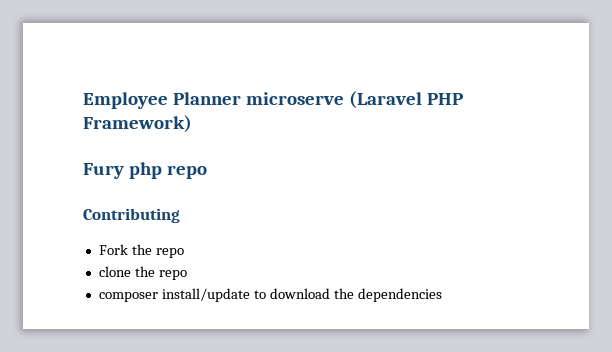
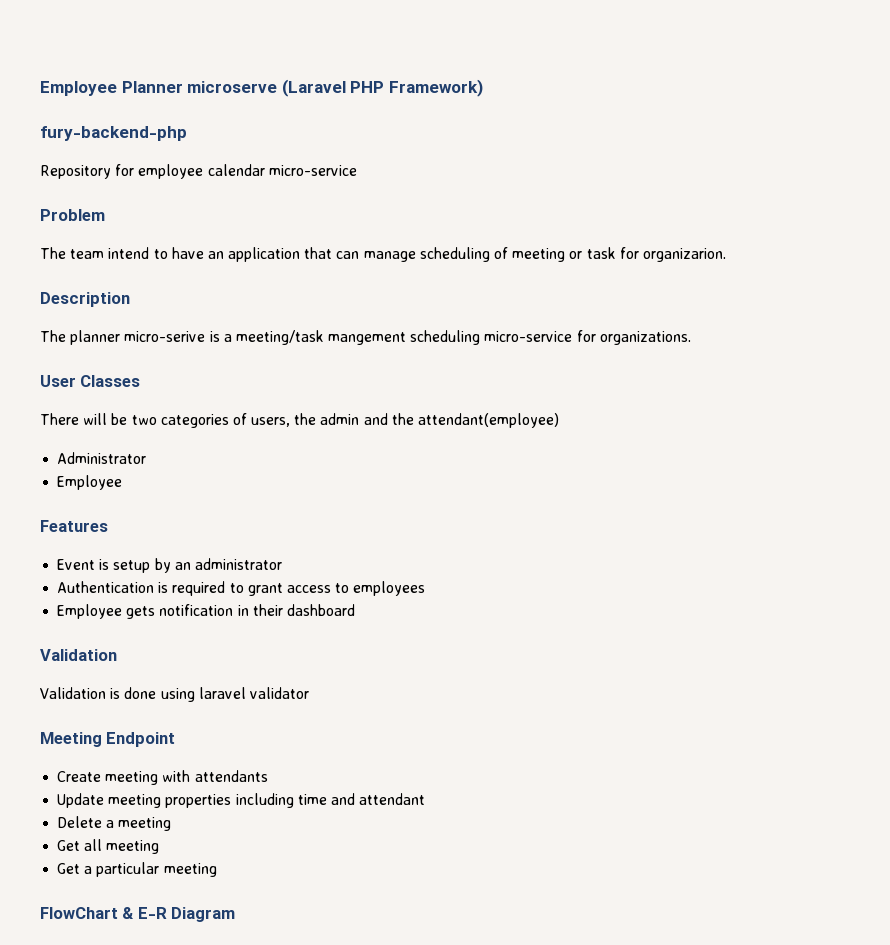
[83,162,207,179] [83,208,180,223] [98,244,184,258] [98,266,187,280] [98,288,442,302] Fury php repo // Contributing // Fork the repo // clone the repo // composer install/update to download the dependencies -> [40,126,187,141] [40,164,357,179] [40,209,105,221] [40,247,726,262] [40,292,130,307] [40,330,691,345] [40,375,141,387] [40,413,560,428] [57,452,147,464] [57,475,123,490] [40,520,108,532] [57,558,282,573] [57,581,426,596] [57,604,355,619] [40,649,117,661] [40,687,309,702] [40,732,176,747] [57,770,268,785] [57,793,426,808] [57,816,172,831] [57,839,160,854] [57,862,217,877] [40,907,236,922] fury-backend-php // Repository for employee calendar micro-service // Problem // The team intend to have an application that can manage scheduling of meeting or task for organizarion. // Description // The planner micro-serive is a meeting/task mangement scheduling micro-service for organizations. // User Classes // There will be two categories of users, the admin and the attendant(employee) // Administrator // Employee // Features // Event is setup by an administrator // Authentication is required to grant access to employees // Employee gets notification in their dashboard // Validation // Validation is done using laravel validator // Meeting Endpoint // Create meeting with attendants // Update meeting properties including time and attendant // Delete a meeting // Get all meeting // Get a particular meeting // FlowChart & E-R Diagram

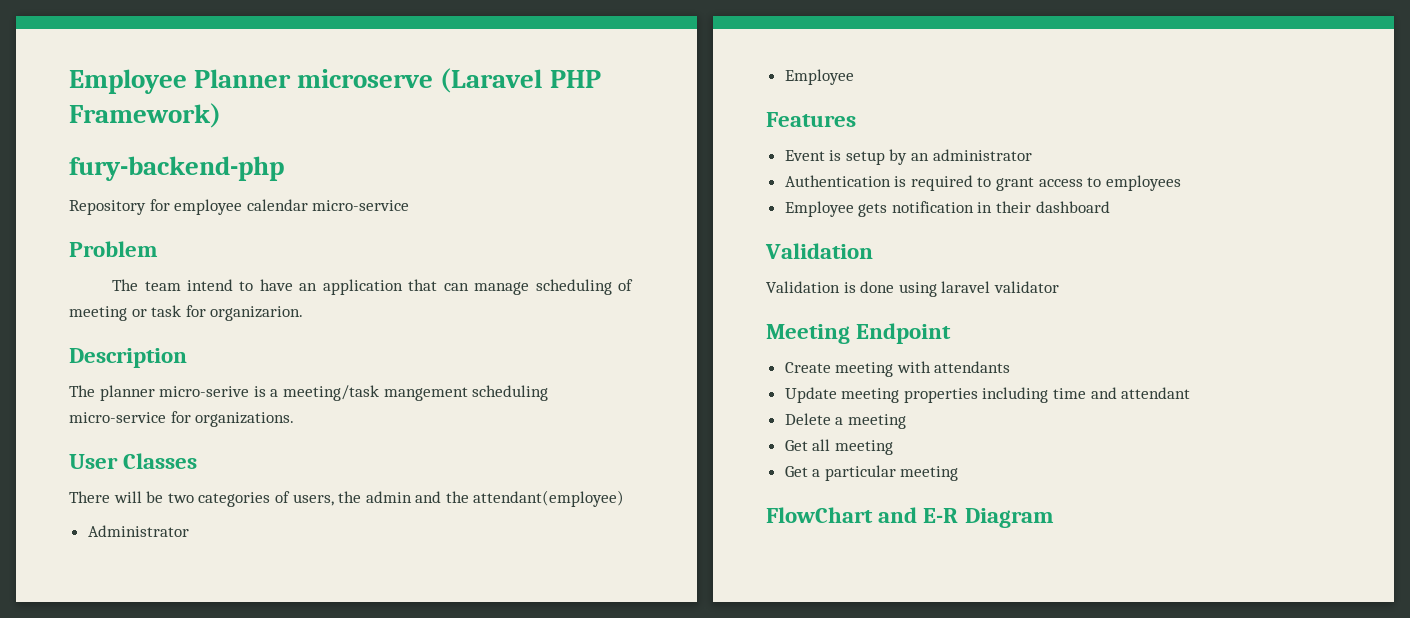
[122,907,135,919] & -> [878,507,918,523] and

